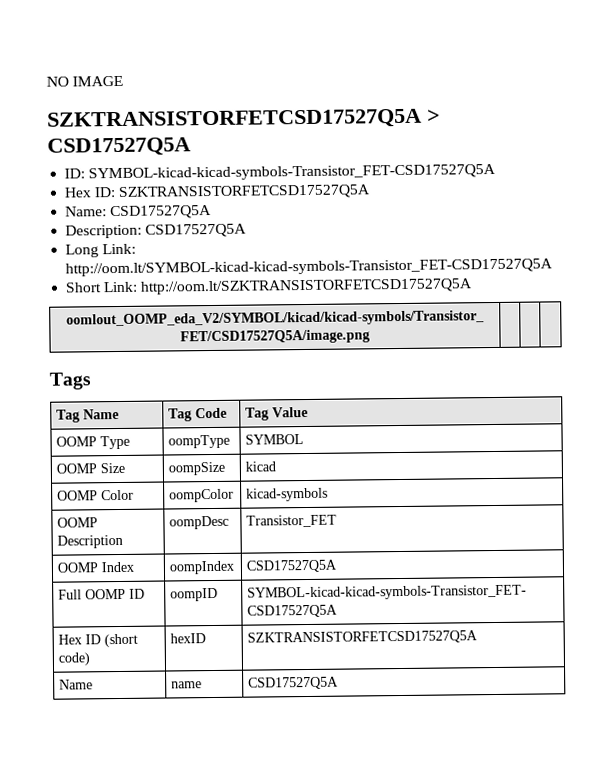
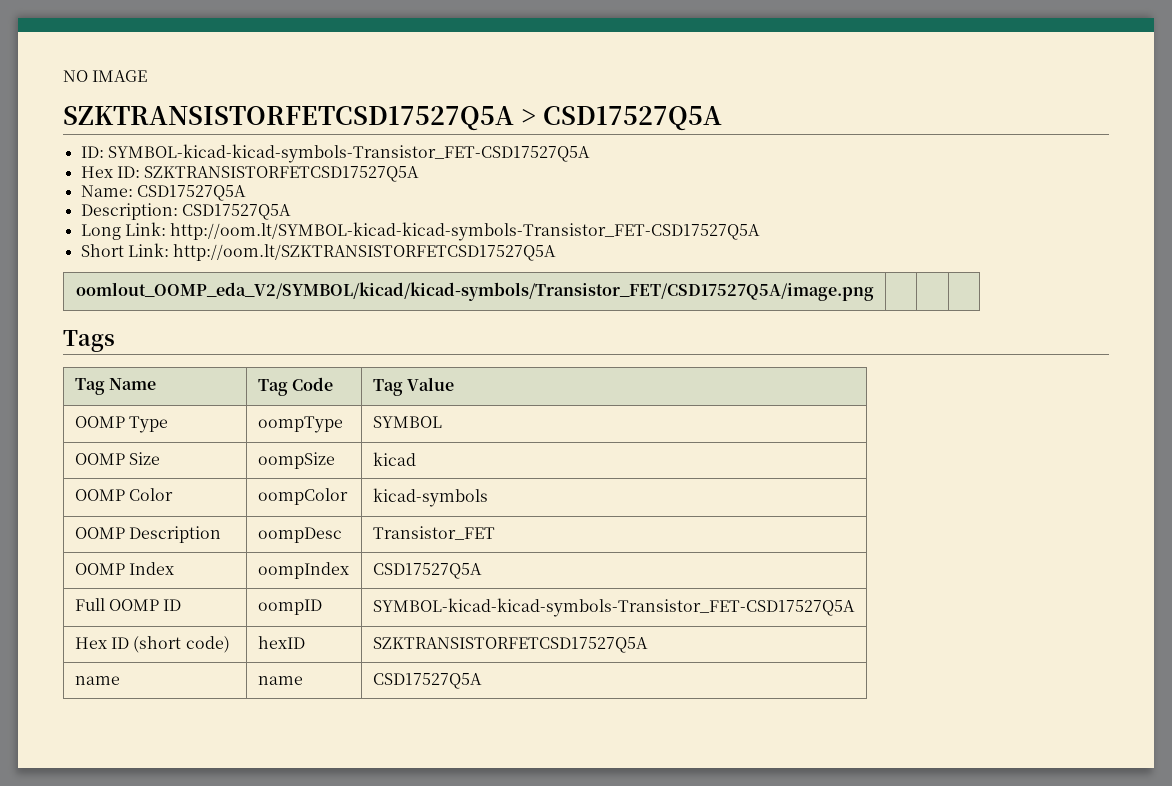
[59,679,94,690] Name -> [74,676,120,685] name

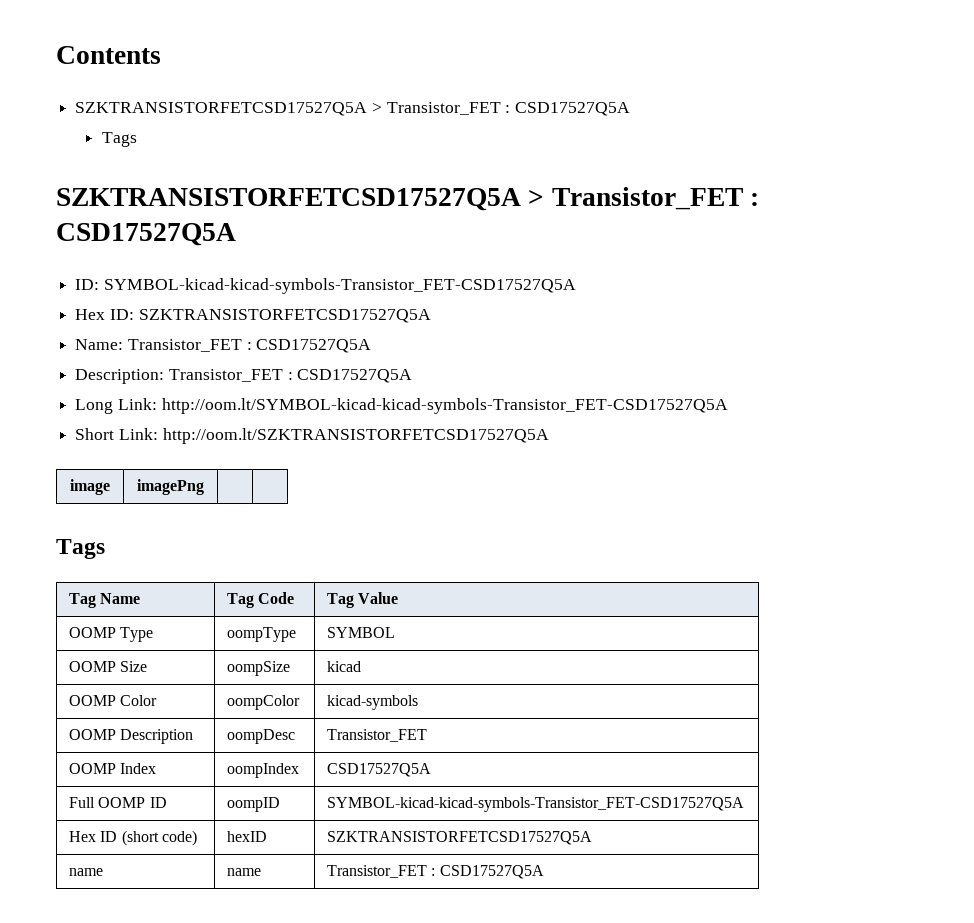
[63,70,148,82] [63,106,536,131] NO IMAGE // SZKTRANSISTORFETCSD17527Q5A > -> [56,46,161,64] [75,102,631,116] [101,132,137,147] [56,187,760,211] Contents // SZKTRANSISTORFETCSD17527Q5A > Transistor_FET : CSD17527Q5A // Tags // SZKTRANSISTORFETCSD17527Q5A > Transistor_FET :
(133, 191) none -> [127,339,252,352] Transistor_FET :
(178, 211) none -> [168,369,293,382] Transistor_FET :
[75,282,874,301] oomlout_OOMP_eda_V2/SYMBOL/kicad/kicad-symbols/Transistor_FET/CSD17527Q5A/image.png | -> [70,479,110,495] [137,479,204,495] image | imagePng
(303, 680) none -> [327,865,436,878] Transistor_FET :

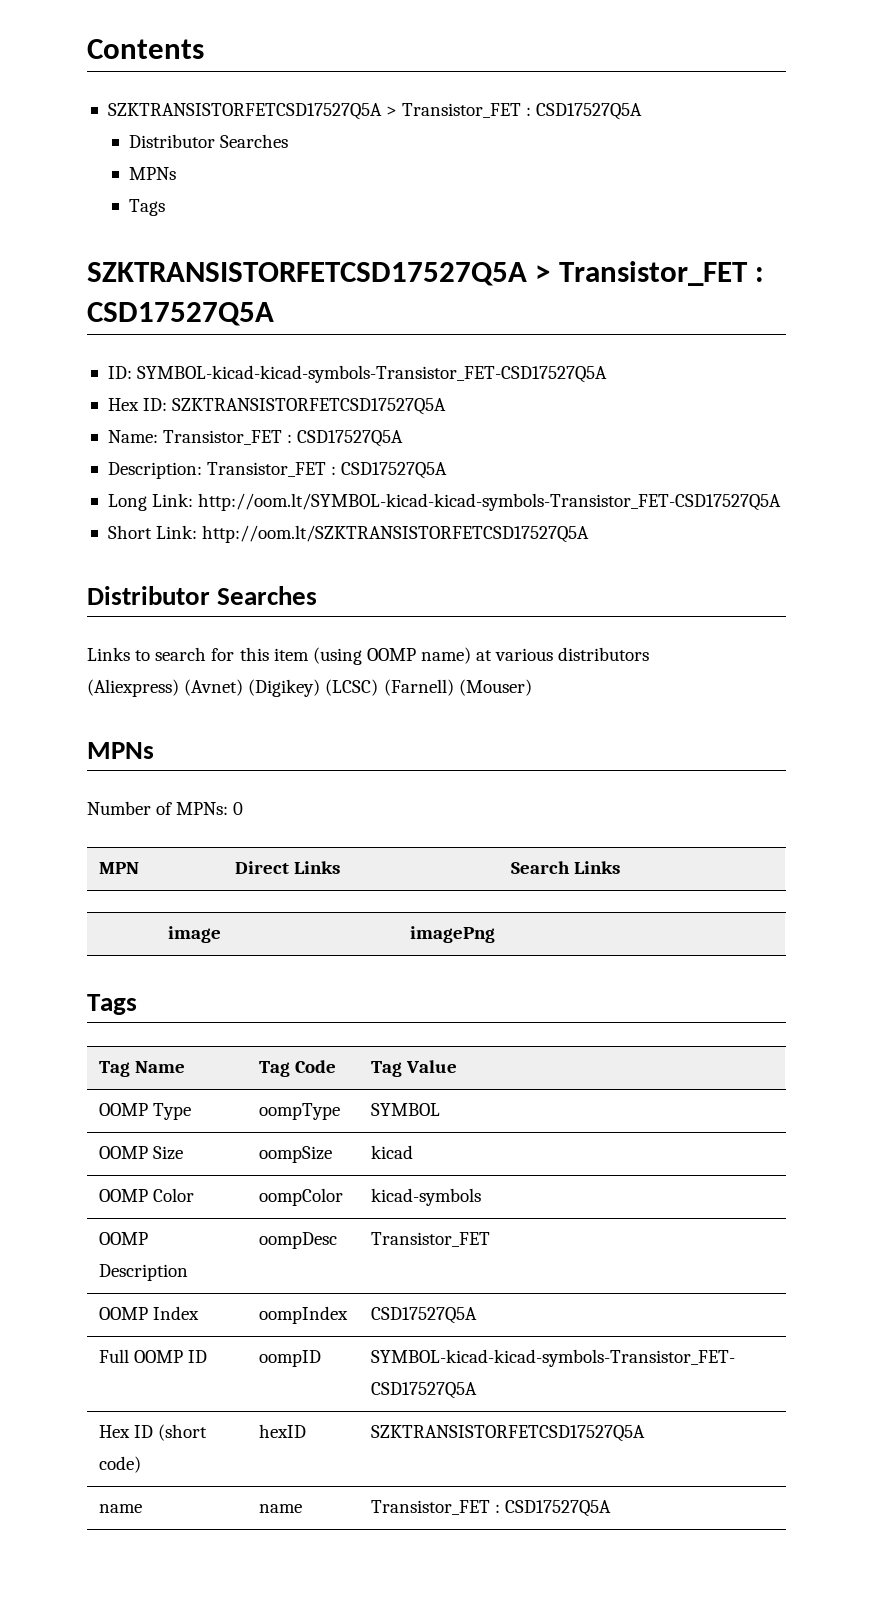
(631, 109) none -> [128,134,289,148] [128,167,176,180] // Distributor Searches // MPNs
(549, 436) none -> [87,586,318,605] [87,647,650,665] [87,679,532,697] [87,742,154,759] [87,801,244,815] [98,862,139,874] [234,861,340,874] [510,861,620,874] // Distributor Searches // Links to search for this item (using OOMP name) at various distributors // (Aliexpress) (Avnet) (Digikey) (LCSC) (Farnell) (Mouser) // MPNs // Number of MPNs: 0 // MPN | Direct Links | Search Links

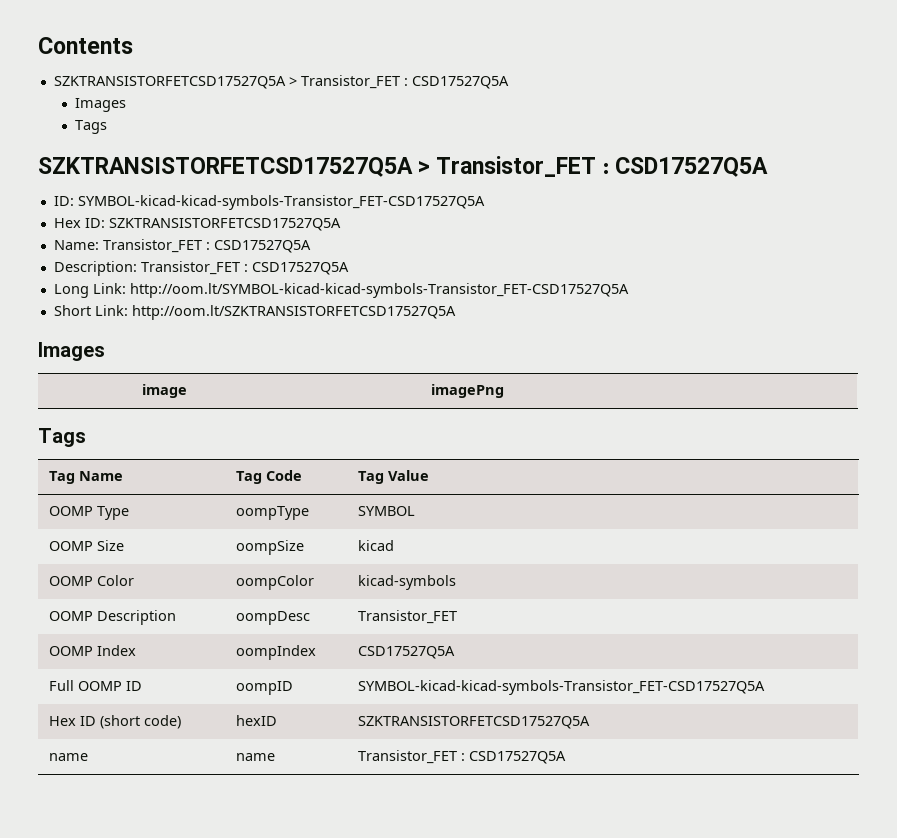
[128,134,289,148] [128,167,176,180] Distributor Searches // MPNs -> [75,98,127,112] Images
[87,586,318,605] [87,647,650,665] [87,679,532,697] [87,742,154,759] [87,801,244,815] [98,862,139,874] [234,861,340,874] [510,861,620,874] Distributor Searches // Links to search for this item (using OOMP name) at various distributors // (Aliexpress) (Avnet) (Digikey) (LCSC) (Farnell) (Mouser) // MPNs // Number of MPNs: 0 // MPN | Direct Links | Search Links -> [38,342,105,361] Images

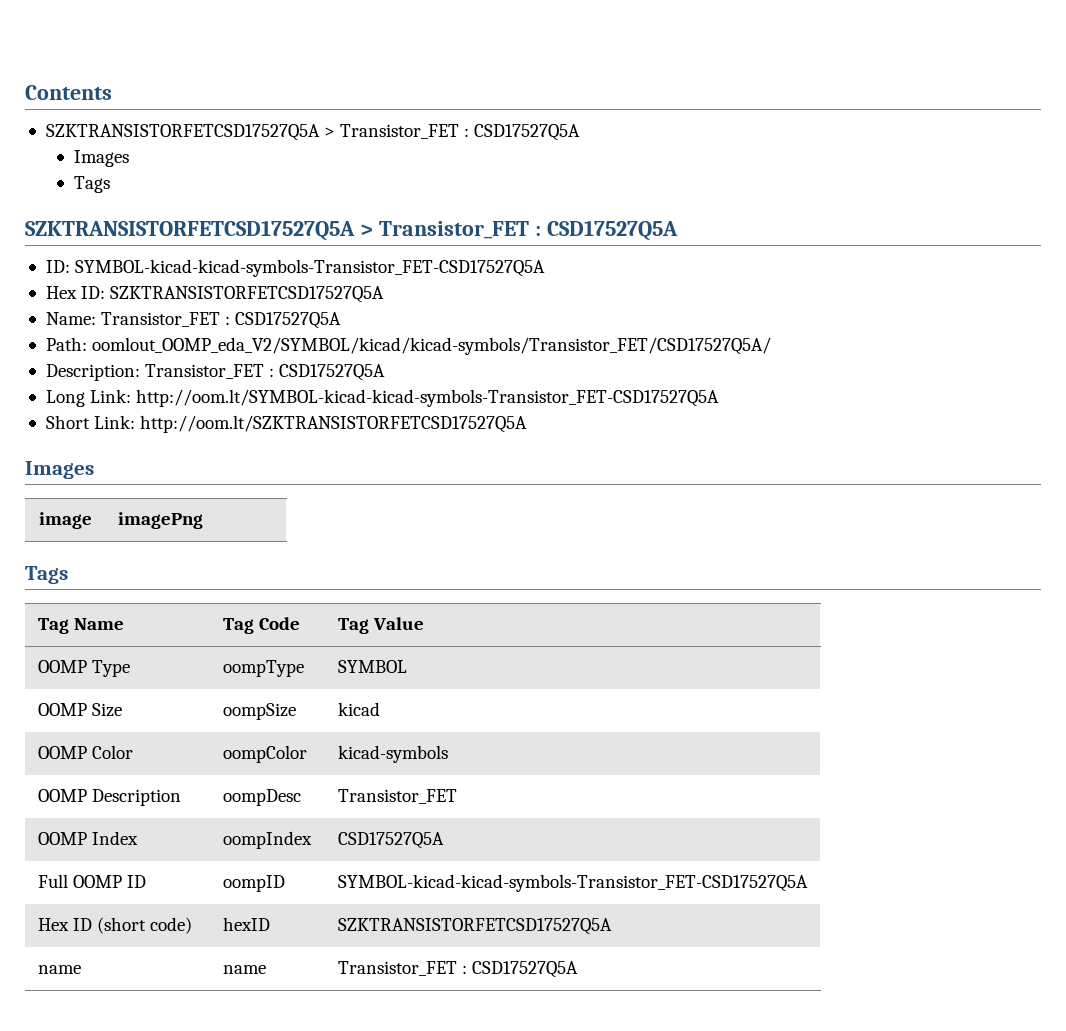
(311, 246) none -> [45,337,772,355] // Path: oomlout_OOMP_eda_V2/SYMBOL/kicad/kicad-symbols/Transistor_FET/CSD17527Q5A/

